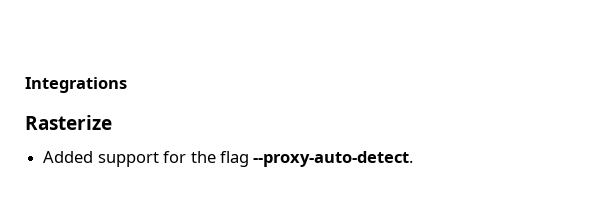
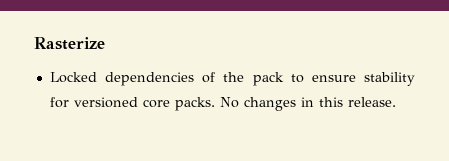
[25,77,127,93] Integrations // -> (34, 43) none
[43,151,414,167] Added support for the flag --proxy-auto-detect. -> [49,72,415,86] [49,97,396,111] Locked dependencies of the pack to ensure stability for versioned core packs. No changes in this release.

